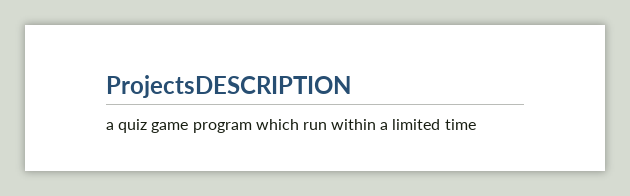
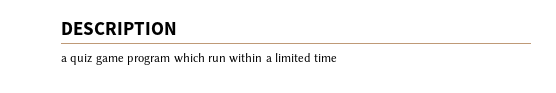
[106,75,351,98] ProjectsDESCRIPTION -> [61,22,177,35] DESCRIPTION

